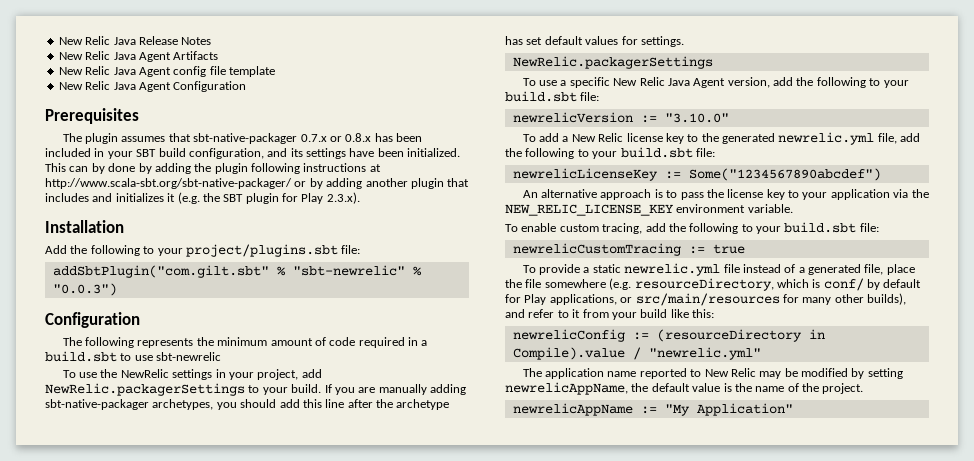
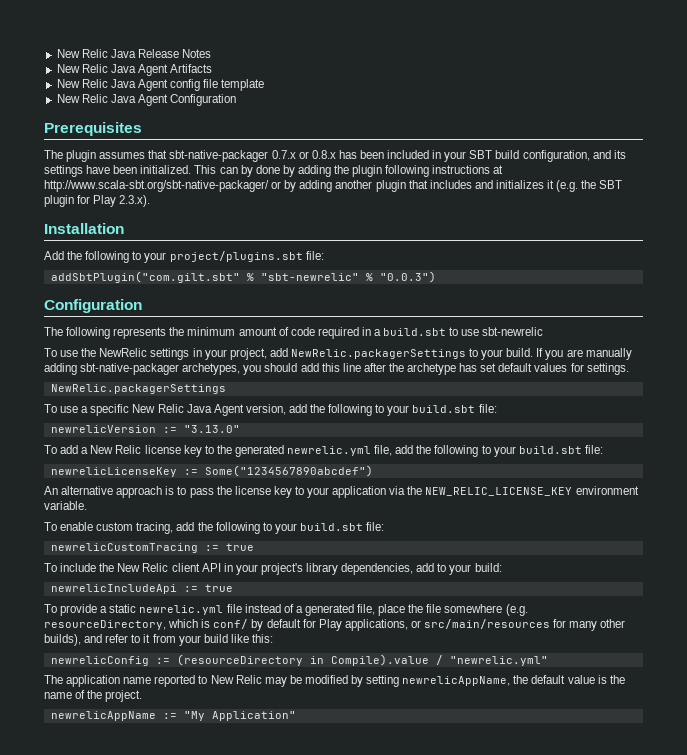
[664,113,729,123] "3.10.0" -> [183,425,240,433] "3.13.0"
(745, 249) none -> [44,563,502,575] [50,584,233,594] // To include the New Relic client API in your project's library dependencies, add to your build: // newrelicIncludeApi := true

